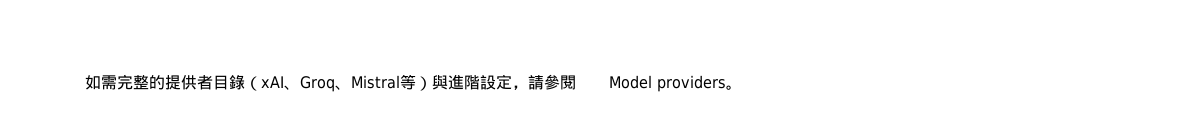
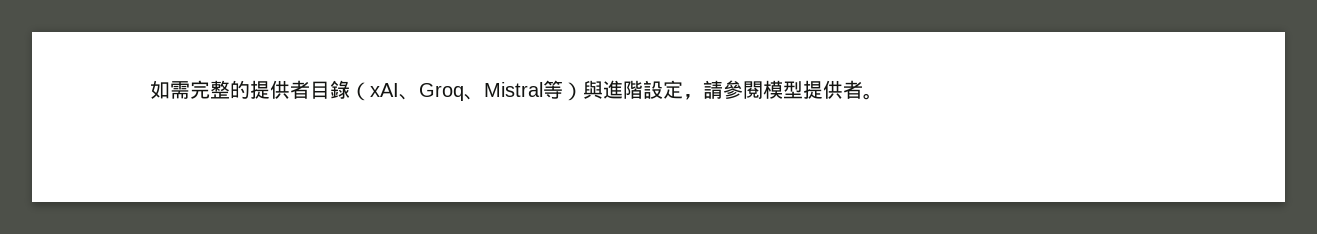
[609,75,726,92] Model providers -> [763,80,864,99] 模型提供者

